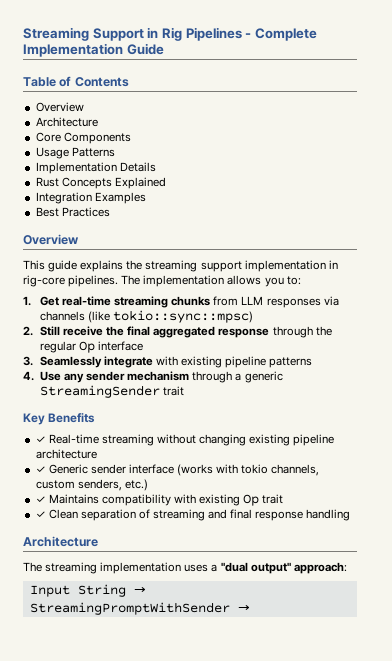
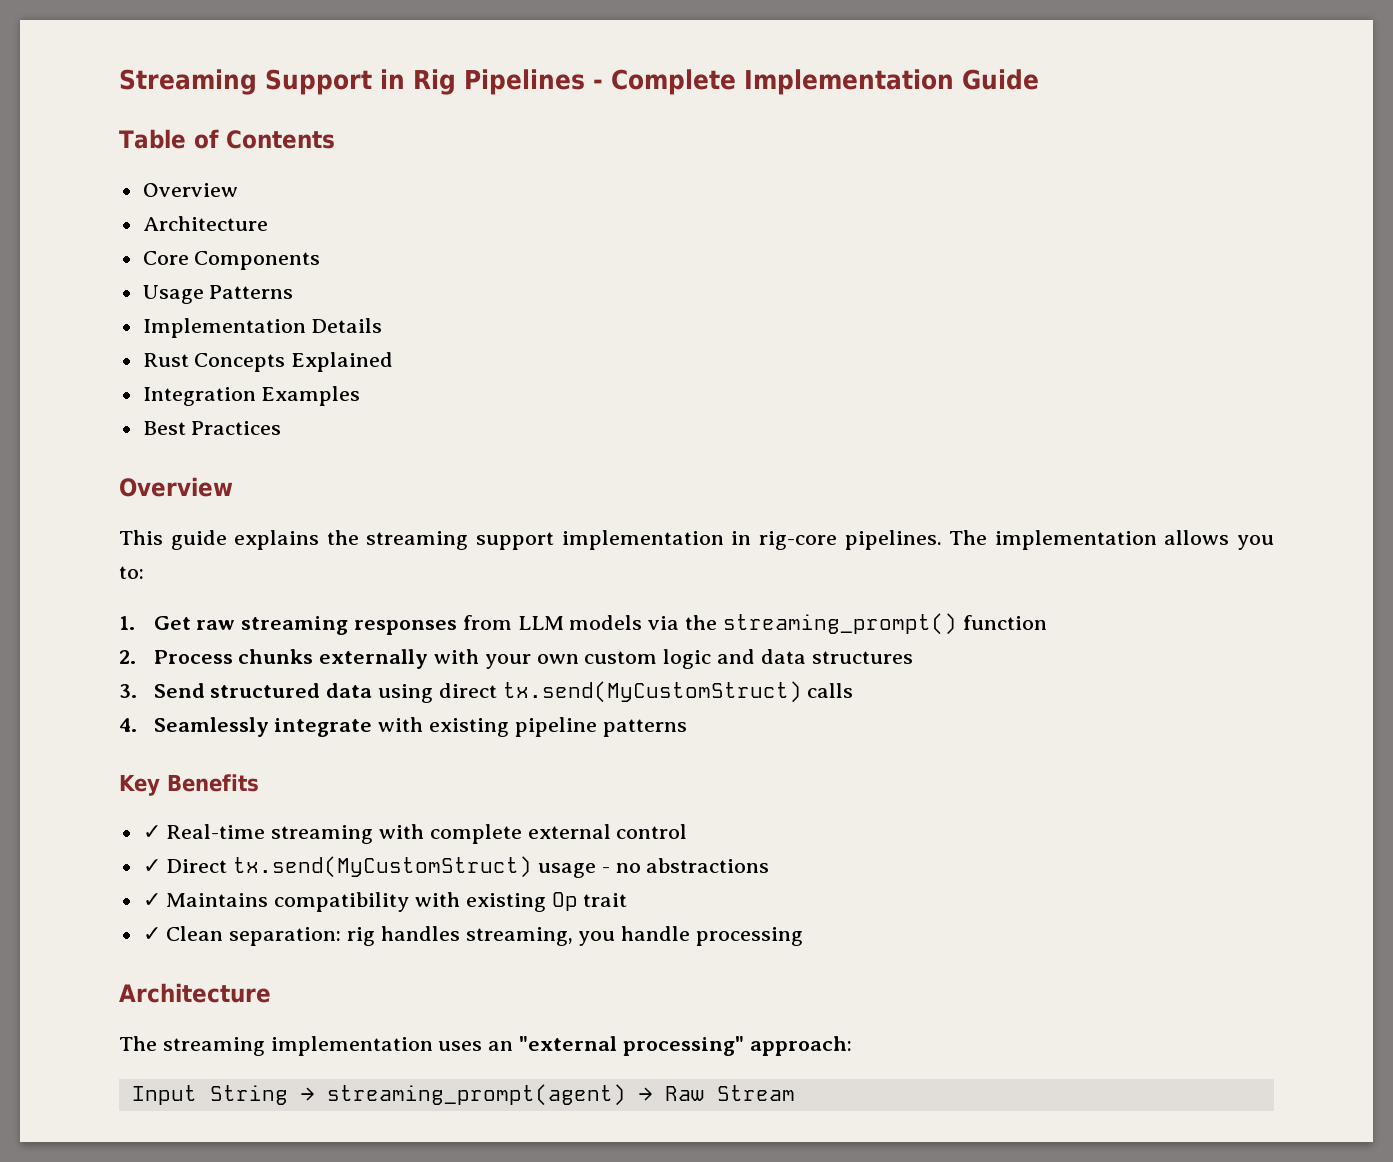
[62,296,339,308] [39,310,254,323] [23,326,332,338] [39,341,144,353] [23,356,33,366] real-time streaming chunks from LLM responses via channels (like tokio::sync::mpsc) // 2. Still receive the final aggregated response through the regular Op interface // 3. -> [196,613,1047,635] [119,649,913,669] [119,681,854,703] [119,718,137,732] raw streaming responses from LLM models via the streaming_prompt() function // 2. Process chunks externally with your own custom logic and data structures // 3. Send structured data using direct tx.send(MyCustomStruct) calls // 4.
[23,371,283,383] [39,385,185,398] // 4. Use any sender mechanism through a generic StreamingSender trait -> (687, 728) none
[156,434,335,446] [35,449,97,459] [35,464,320,476] [35,479,148,491] without changing existing pipeline architecture // ✓ Generic sender interface (works with tokio channels, custom senders, etc.) -> [379,824,688,844] [142,856,770,878] with complete external control // ✓ Direct tx.send(MyCustomStruct) usage - no abstractions
[80,509,351,521] separation of streaming and final response handling -> [229,926,804,946] separation: rig handles streaming, you handle processing
[211,562,291,574] a "dual output" -> [488,1036,744,1056] an "external processing"
[29,602,250,615] StreamingPromptWithSender → -> [326,1084,795,1106] streaming_prompt(agent) → Raw Stream

